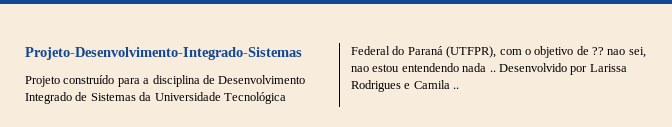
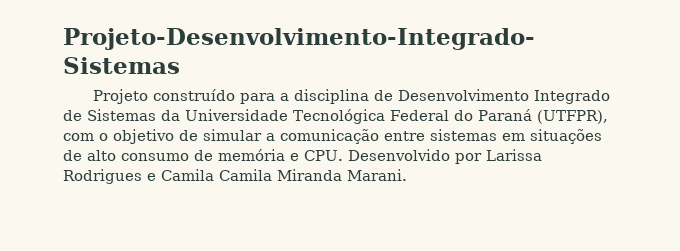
[592,47,646,58] [351,63,496,72] ?? nao sei, nao estou entendendo nada .. -> [203,129,602,144] [63,149,343,161] simular a comunicação entre sistemas em situações de alto consumo de memória e CPU.
[453,87,460,89] .. -> [219,169,407,181] Camila Miranda Marani.

